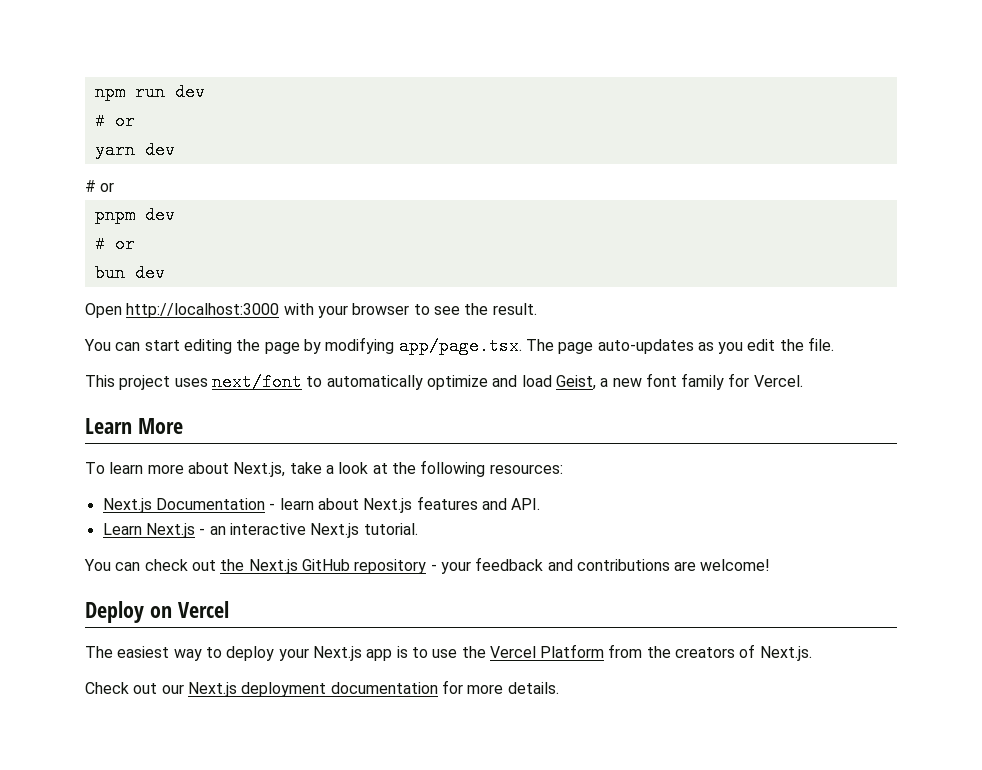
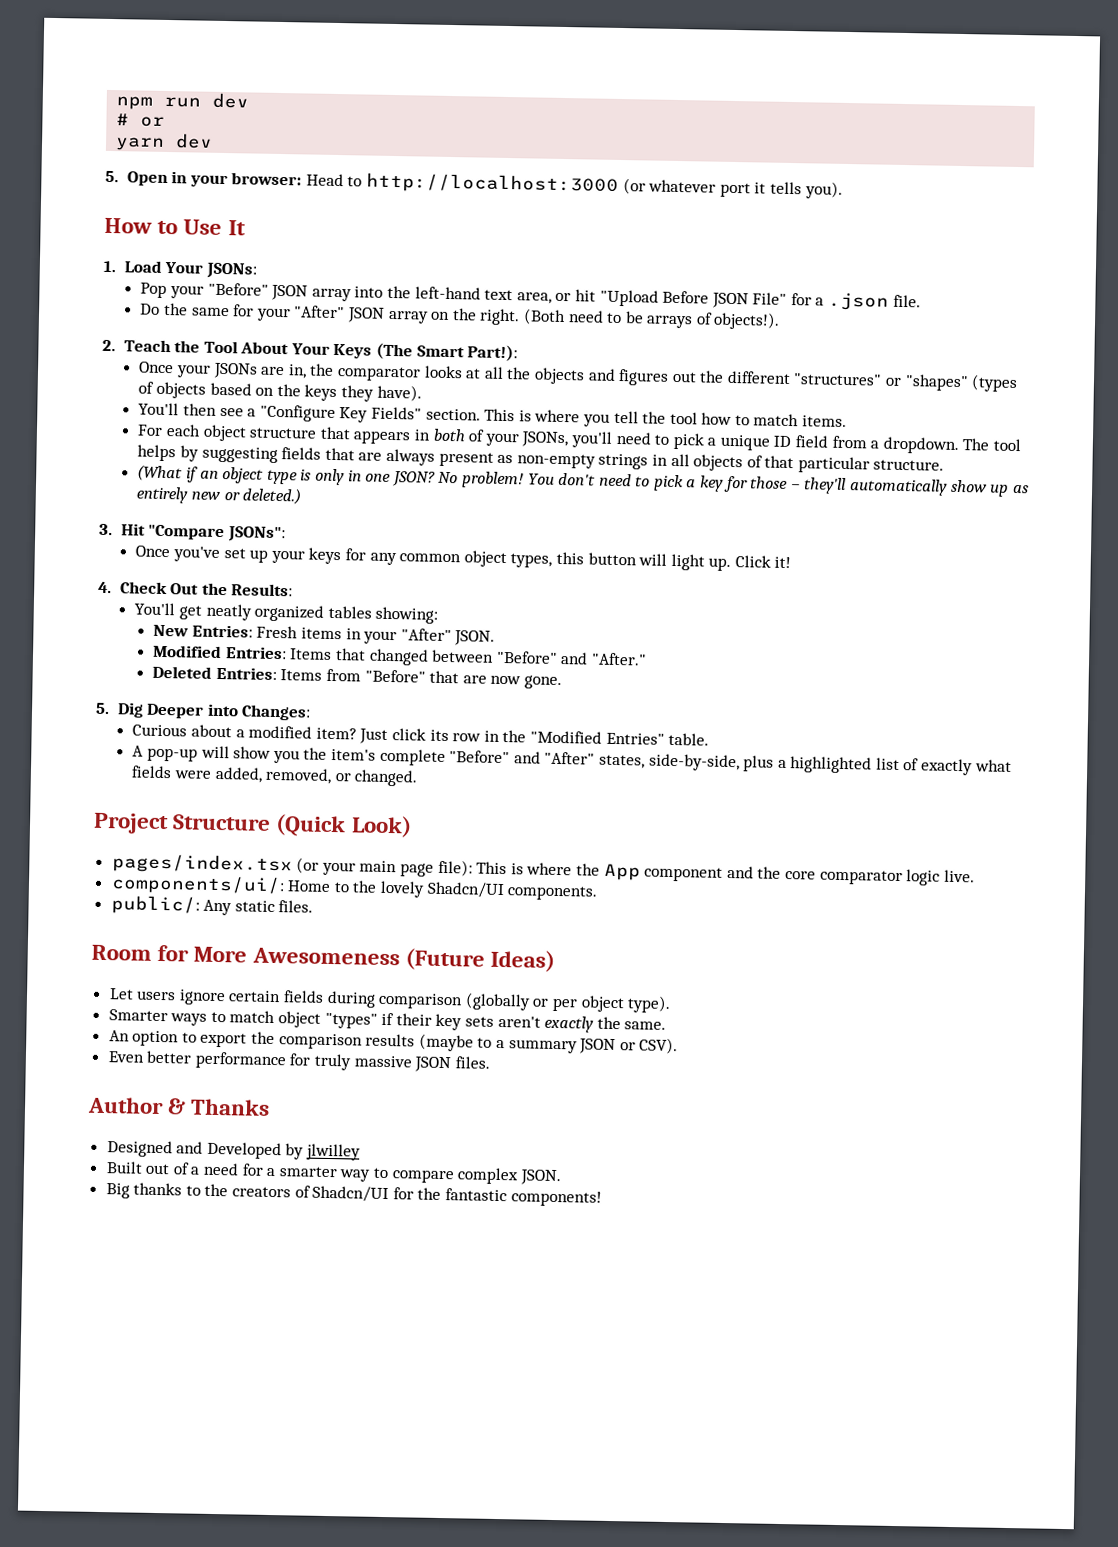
[85,180,115,192] [94,206,175,224] [94,235,135,253] [94,264,165,282] [85,303,537,318] [84,337,835,355] [85,373,803,391] [85,418,183,434] [85,460,563,477] [102,496,541,513] [102,523,418,538] [84,557,771,574] [85,601,229,623] [85,644,812,661] [85,680,559,697] # or // pnpm dev // # or // bun dev // Open http://localhost:3000 with your browser to see the result. // You can start editing the page by modifying app/page.tsx. The page auto-updates as you edit the file. // This project uses next/font to automatically optimize and load Geist, a new font family for Vercel. // Learn More // To learn more about Next.js, take a look at the following resources: // Next.js Documentation - learn about Next.js features and API. // Learn Next.js - an interactive Next.js tutorial. // You can check out the Next.js GitHub repository - your feedback and contributions are welcome! // Deploy on Vercel // The easiest way to deploy your Next.js app is to use the Vercel Platform from the creators of Next.js. // Check out our Next.js deployment documentation for more details. -> [105,170,843,199] [104,217,246,236] [103,260,257,279] [140,282,921,311] [140,302,781,330] [102,339,519,362] [139,361,1019,393] [138,381,422,402] [138,402,848,428] [137,424,1022,454] [137,444,945,474] [137,464,1029,497] [136,486,302,505] [99,523,286,543] [135,545,792,572] [98,581,294,597] [134,602,439,624] [153,624,496,646] [152,644,647,666] [152,665,562,690] [95,702,312,721] [132,724,710,746] [132,745,1012,776] [131,765,419,787] [93,812,412,838] [111,853,975,886] [110,874,599,901] [110,895,314,916] [91,944,556,972] [108,988,672,1014] [108,1009,667,1033] [108,1030,679,1055] [107,1050,490,1073] [87,1096,271,1116] [106,1140,362,1161] [105,1161,562,1186] [105,1182,602,1207] 5. Open in your browser: Head to http://localhost:3000 (or whatever port it tells you). // How to Use It // 1. Load Your JSONs: // Pop your "Before" JSON array into the left-hand text area, or hit "Upload Before JSON File" for a .json file. // Do the same for your "After" JSON array on the right. (Both need to be arrays of objects!). // 2. Teach the Tool About Your Keys (The Smart Part!): // Once your JSONs are in, the comparator looks at all the objects and figures out the different "structures" or "shapes" (types of objects based on the keys they have). // You'll then see a "Configure Key Fields" section. This is where you tell the tool how to match items. // For each object structure that appears in both of your JSONs, you'll need to pick a unique ID field from a dropdown. The tool helps by suggesting fields that are always present as non-empty strings in all objects of that particular structure. // (What if an object type is only in one JSON? No problem! You don't need to pick a key for those – they'll automatically show up as entirely new or deleted.) // 3. Hit "Compare JSONs": // Once you've set up your keys for any common object types, this button will light up. Click it! // 4. Check Out the Results: // You'll get neatly organized tables showing: // New Entries: Fresh items in your "After" JSON. // Modified Entries: Items that changed between "Before" and "After." // Deleted Entries: Items from "Before" that are now gone. // 5. Dig Deeper into Changes: // Curious about a modified item? Just click its row in the "Modified Entries" table. // A pop-up will show you the item's complete "Before" and "After" states, side-by-side, plus a highlighted list of exactly what fields were added, removed, or changed. // Project Structure (Quick Look) // pages/index.tsx (or your main page file): This is where the App component and the core comparator logic live. // components/ui/: Home to the lovely Shadcn/UI components. // public/: Any static files. // Room for More Awesomeness (Future Ideas) // Let users ignore certain fields during comparison (globally or per object type). // Smarter ways to match object "types" if their key sets aren't exactly the same. // An option to export the comparison results (maybe to a summary JSON or CSV). // Even better performance for truly massive JSON files. // Author & Thanks // Designed and Developed by jlwilley // Built out of a need for a smarter way to compare complex JSON. // Big thanks to the creators of Shadcn/UI for the fantastic components!

